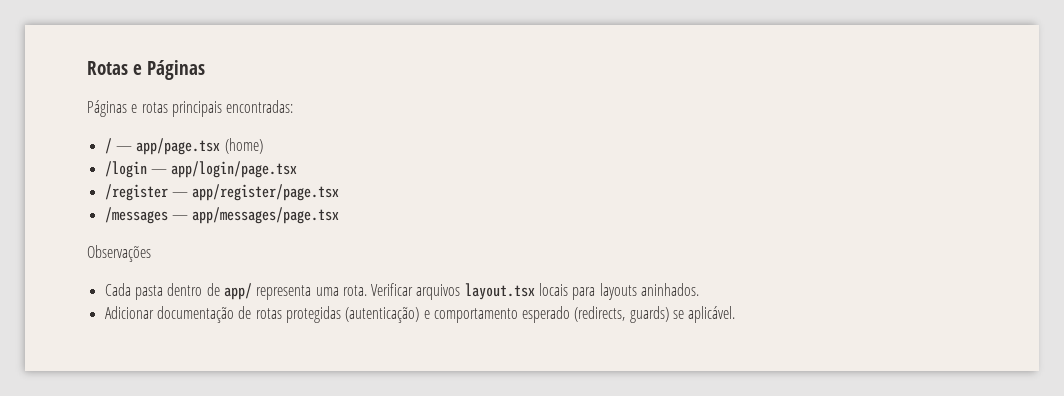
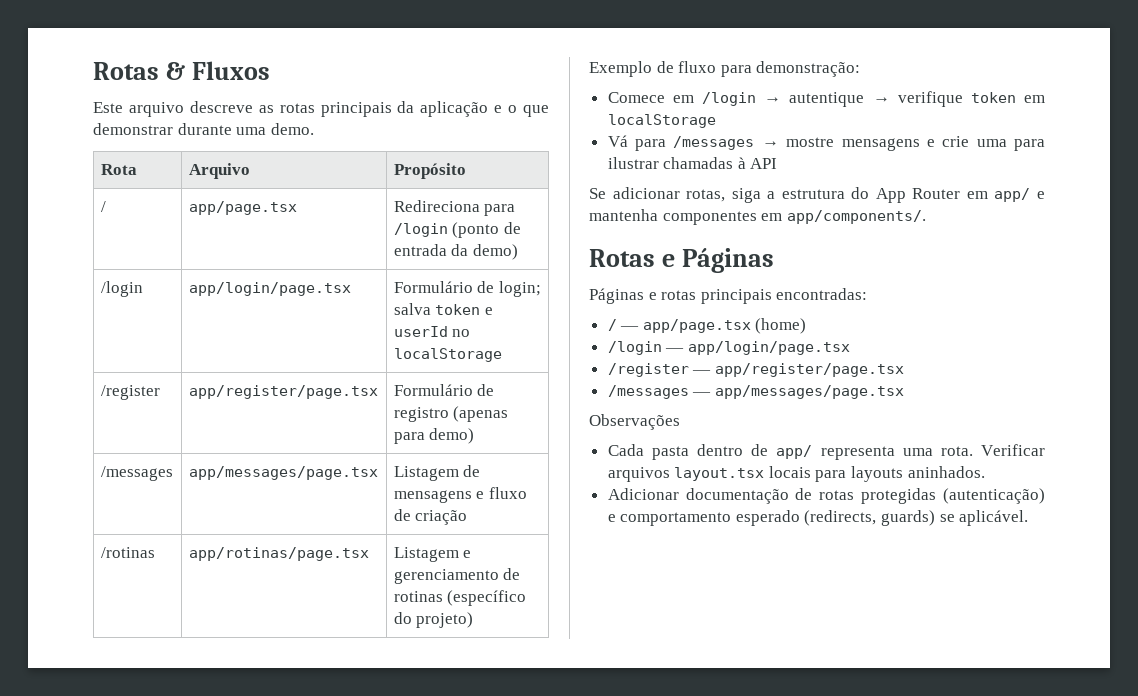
[87,61,128,75] Rotas -> [93,61,270,80] [93,101,549,117] [93,123,314,135] [100,164,137,175] [188,163,250,179] [393,163,466,179] [100,201,106,212] [188,201,297,215] [393,200,516,216] [393,222,521,238] [393,244,518,260] [100,281,143,297] [188,282,351,296] [393,281,541,297] [393,303,493,315] [393,326,471,337] [393,348,502,362] [100,385,160,400] [188,385,378,399] [393,384,495,396] [393,406,509,422] [393,428,475,444] [100,466,173,481] [188,466,378,480] [393,465,481,481] [393,487,527,503] [393,509,468,525] [100,547,155,558] [188,547,369,561] [393,547,472,562] [393,568,521,584] [393,590,527,606] [393,612,474,628] [589,61,861,77] [607,91,1045,107] [607,114,716,128] [607,135,1045,151] [607,157,778,169] [589,187,1045,203] [589,209,926,225] [589,249,655,267] Rotas & Fluxos // Este arquivo descreve as rotas principais da aplicação e o que demonstrar durante uma demo. // Rota | Arquivo | Propósito // / | app/page.tsx | Redireciona para /login (ponto de entrada da demo) // /login | app/login/page.tsx | Formulário de login; salva token e userId no localStorage // /register | app/register/page.tsx | Formulário de registro (apenas para demo) // /messages | app/messages/page.tsx | Listagem de mensagens e fluxo de criação // /rotinas | app/rotinas/page.tsx | Listagem e gerenciamento de rotinas (específico do projeto) // Exemplo de fluxo para demonstração: // Comece em /login → autentique → verifique token em localStorage // Vá para /messages → mostre mensagens e crie uma para ilustrar chamadas à API // Se adicionar rotas, siga a estrutura do App Router em app/ e mantenha componentes em app/components/. // Rotas

